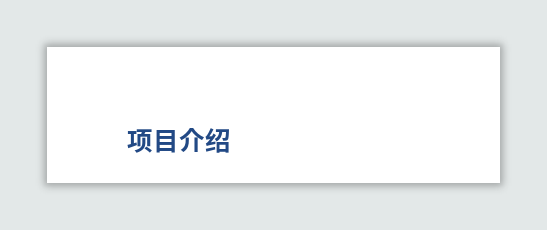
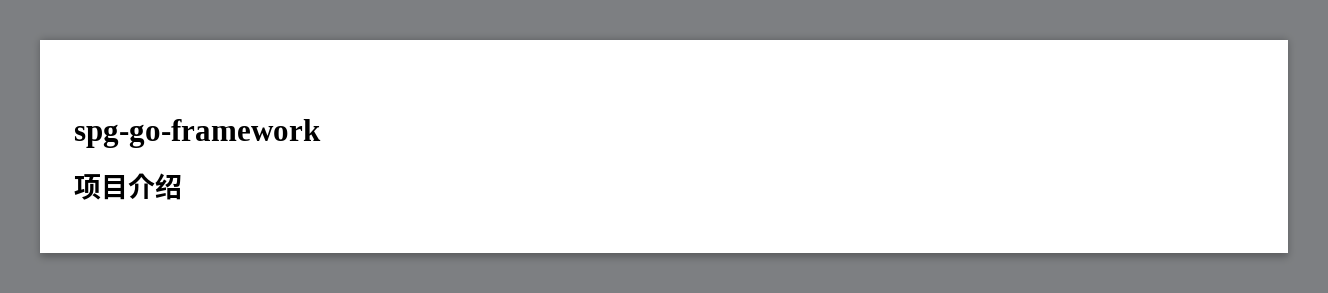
(127, 141) none -> [74,119,321,148] spg-go-framework //

